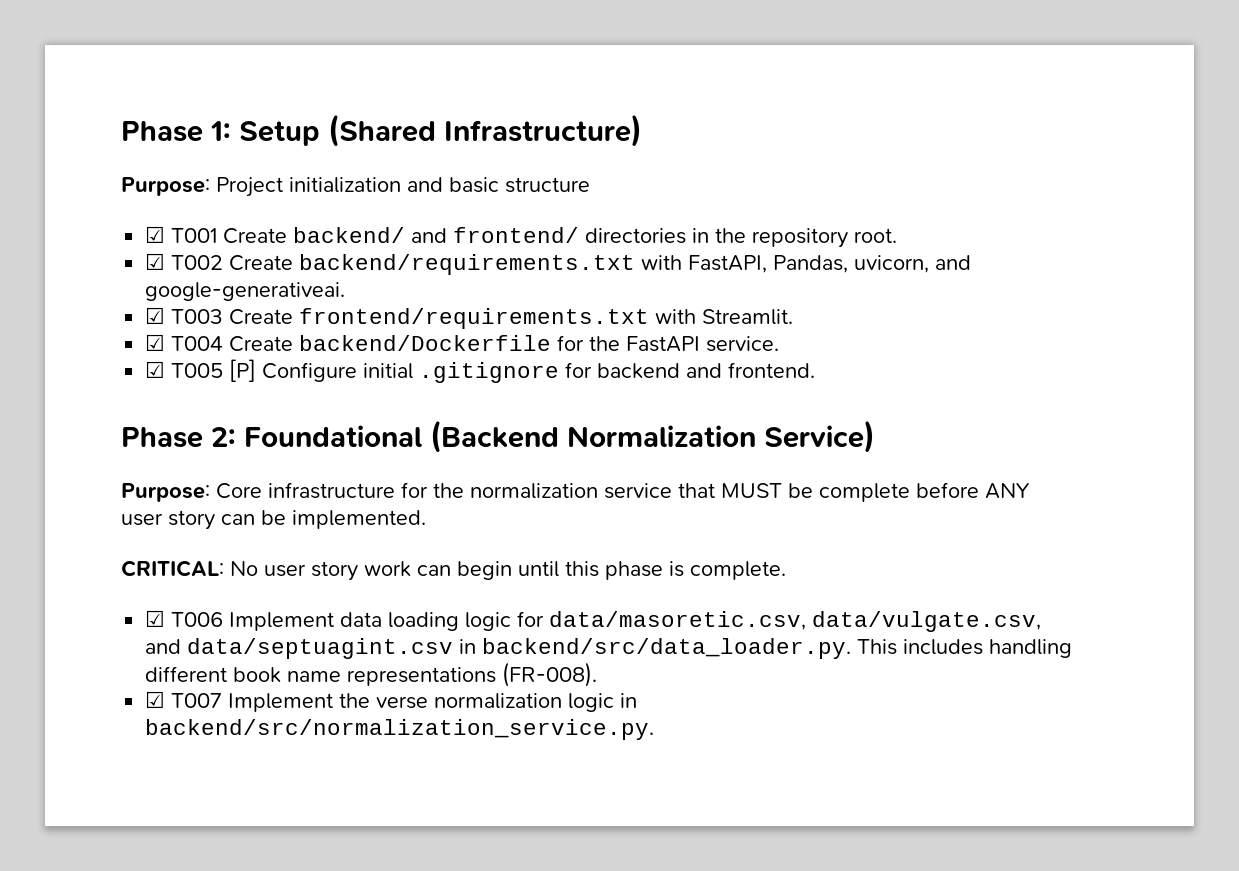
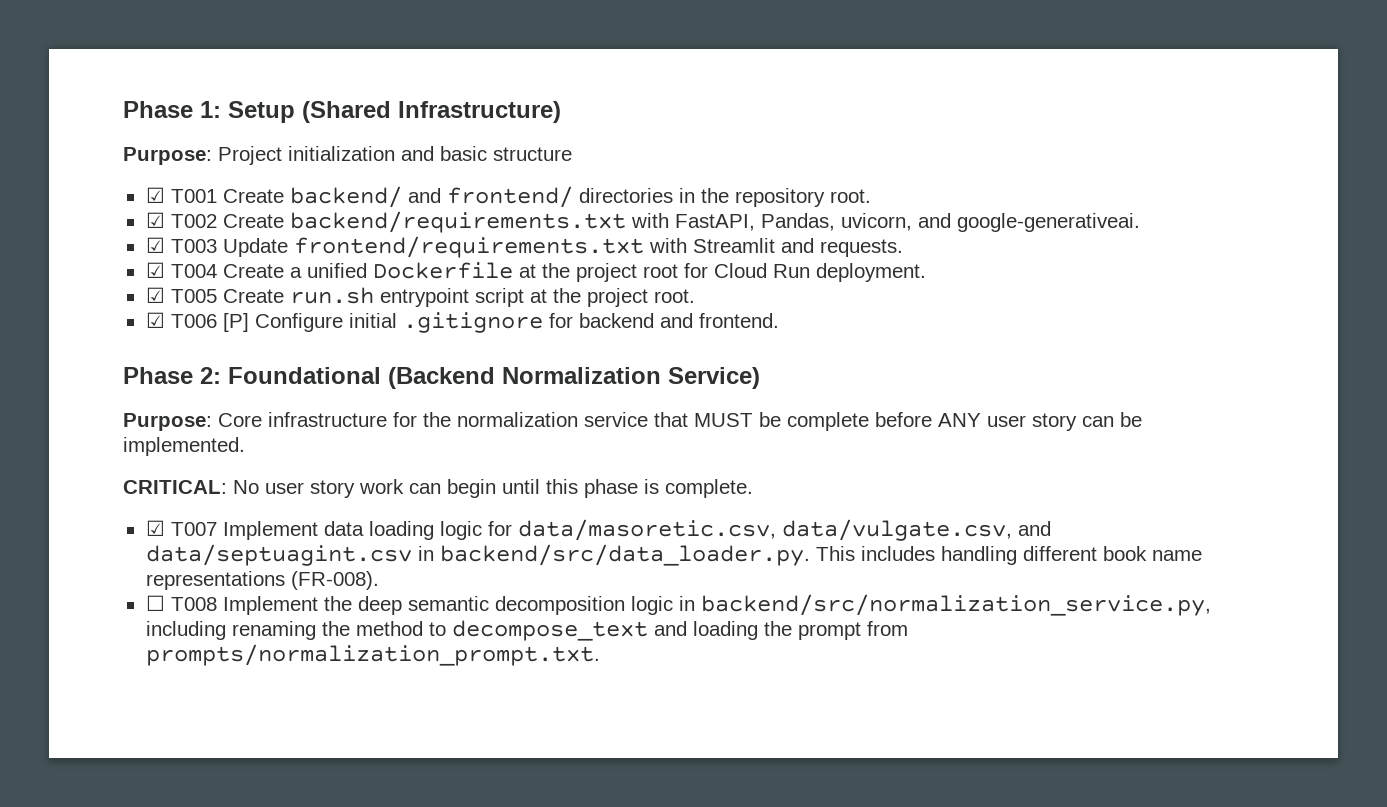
[229,309,294,325] Create -> [222,238,288,257] Update
[702,309,794,325] Streamlit. -> [692,238,903,257] Streamlit and requests.
[299,335,780,352] [145,361,224,378] backend/Dockerfile for the FastAPI service. // ☑ T005 -> [289,262,926,282] [145,287,695,307] [145,312,217,328] a unified Dockerfile at the project root for Cloud Run deployment. // ☑ T005 Create run.sh entrypoint script at the project root. // ☑ T006
[171,612,224,627] T006 -> [170,522,217,536] T007
[145,691,638,712] [145,719,655,740] ☑ T007 Implement the verse normalization logic in backend/src/normalization_service.py. -> [145,594,1211,616] [145,620,908,641] [145,644,600,666] ☐ T008 Implement the deep semantic decomposition logic in backend/src/normalization_service.py, including renaming the method to decompose_text and loading the prompt from prompts/normalization_prompt.txt.

